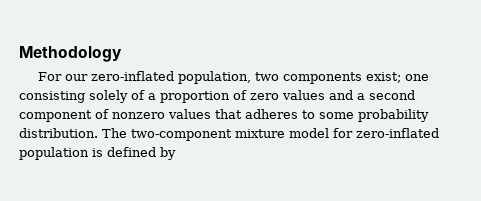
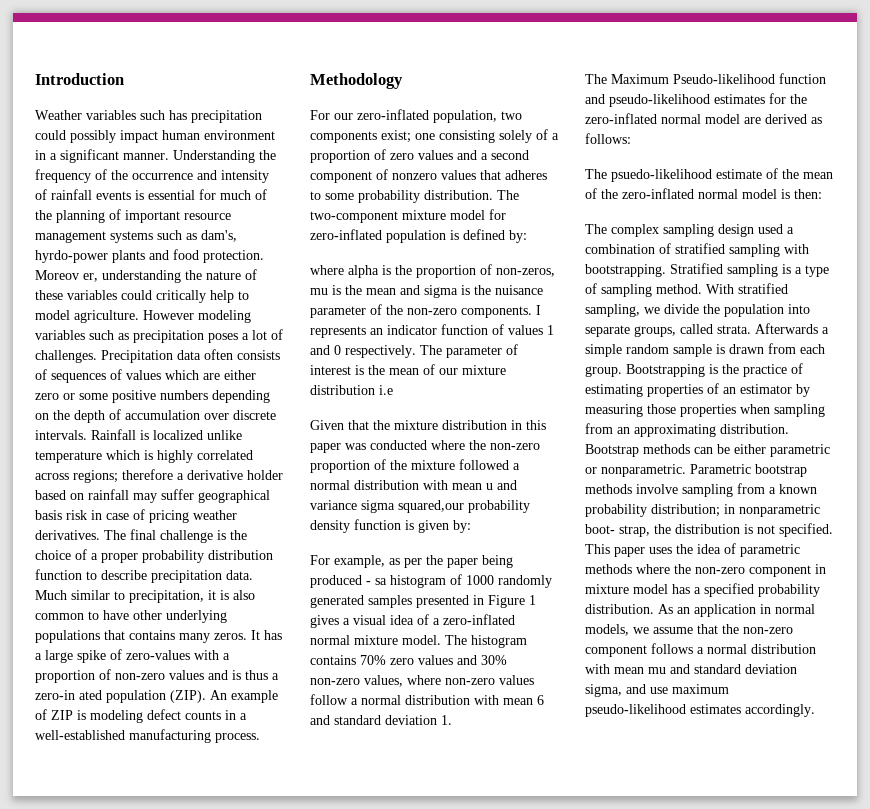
(19, 54) none -> [35,73,124,85] [35,110,262,123] [35,130,275,143] [35,149,276,163] [35,169,269,183] [35,189,267,200] [35,209,231,223] [35,230,237,243] [35,249,264,263] [35,269,257,283] [35,290,249,303] [35,310,251,323] [35,329,283,343] [35,349,280,363] [35,369,256,383] [35,390,270,403] [35,409,276,423] [35,429,242,440] [35,450,253,463] [35,469,283,483] [35,489,270,503] [35,509,237,523] [35,529,247,543] [35,549,273,563] [35,569,253,583] [35,590,255,603] [35,610,227,623] [35,630,282,643] [35,649,230,663] [35,669,279,683] [35,690,278,703] [35,709,247,723] [35,729,260,743] Introduction // Weather variables such has precipitation could possibly impact human environment in a significant manner. Understanding the frequency of the occurrence and intensity of rainfall events is essential for much of the planning of important resource management systems such as dam's, hyrdo-power plants and food protection. Moreov er, understanding the nature of these variables could critically help to model agriculture. However modeling variables such as precipitation poses a lot of challenges. Precipitation data often consists of sequences of values which are either zero or some positive numbers depending on the depth of accumulation over discrete intervals. Rainfall is localized unlike temperature which is highly correlated across regions; therefore a derivative holder based on rainfall may suffer geographical basis risk in case of pricing weather derivatives. The final challenge is the choice of a proper probability distribution function to describe precipitation data. Much similar to precipitation, it is also common to have other underlying populations that contains many zeros. It has a large spike of zero-values with a proportion of non-zero values and is thus a zero-in ated population (ZIP). An example of ZIP is modeling defect counts in a well-established manufacturing process. //
[160,147,176,160] by -> [509,230,527,243] [310,264,555,278] [310,285,543,298] [310,304,541,318] [310,324,554,338] [310,344,518,358] [310,364,506,375] [310,385,393,395] [310,420,546,430] [310,440,540,453] [310,459,520,473] [310,480,517,490] [310,500,530,513] [310,519,471,533] [310,555,513,568] [310,574,552,588] [310,595,536,608] [310,614,515,628] [310,635,527,648] [310,655,507,665] [310,675,534,687] [310,694,544,705] [310,715,452,725] [585,73,826,84] [585,93,807,107] [585,113,822,124] [585,133,631,144] [585,168,833,182] [585,188,822,199] [585,224,794,237] [585,243,809,257] [585,263,829,277] [585,283,788,297] [585,304,810,317] [585,323,829,337] [585,343,825,357] [585,363,803,377] [585,383,810,397] [585,404,825,417] [585,423,789,437] [585,444,830,457] [585,464,807,477] [585,483,817,497] [585,504,820,517] [585,523,833,537] [585,543,800,557] [585,564,826,577] [585,583,820,597] [585,604,815,617] [585,624,793,636] [585,643,816,657] [585,664,797,674] [585,684,729,697] [585,704,815,717] by: // where alpha is the proportion of non-zeros, mu is the mean and sigma is the nuisance parameter of the non-zero components. I represents an indicator function of values 1 and 0 respectively. The parameter of interest is the mean of our mixture distribution i.e // Given that the mixture distribution in this paper was conducted where the non-zero proportion of the mixture followed a normal distribution with mean u and variance sigma squared,our probability density function is given by: // For example, as per the paper being produced - sa histogram of 1000 randomly generated samples presented in Figure 1 gives a visual idea of a zero-inflated normal mixture model. The histogram contains 70% zero values and 30% non-zero values, where non-zero values follow a normal distribution with mean 6 and standard deviation 1. // The Maximum Pseudo-likelihood function and pseudo-likelihood estimates for the zero-inflated normal model are derived as follows: // The psuedo-likelihood estimate of the mean of the zero-inflated normal model is then: // The complex sampling design used a combination of stratified sampling with bootstrapping. Stratified sampling is a type of sampling method. With stratified sampling, we divide the population into separate groups, called strata. Afterwards a simple random sample is drawn from each group. Bootstrapping is the practice of estimating properties of an estimator by measuring those properties when sampling from an approximating distribution. Bootstrap methods can be either parametric or nonparametric. Parametric bootstrap methods involve sampling from a known probability distribution; in nonparametric boot- strap, the distribution is not specified. This paper uses the idea of parametric methods where the non-zero component in mixture model has a specified probability distribution. As an application in normal models, we assume that the non-zero component follows a normal distribution with mean mu and standard deviation sigma, and use maximum pseudo-likelihood estimates accordingly.

